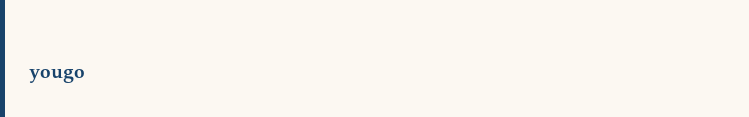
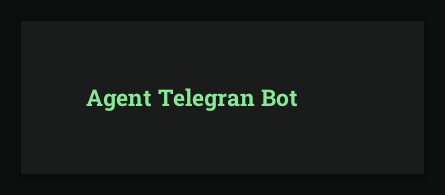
[29,69,85,83] yougo -> [86,88,299,111] Agent Telegran Bot

